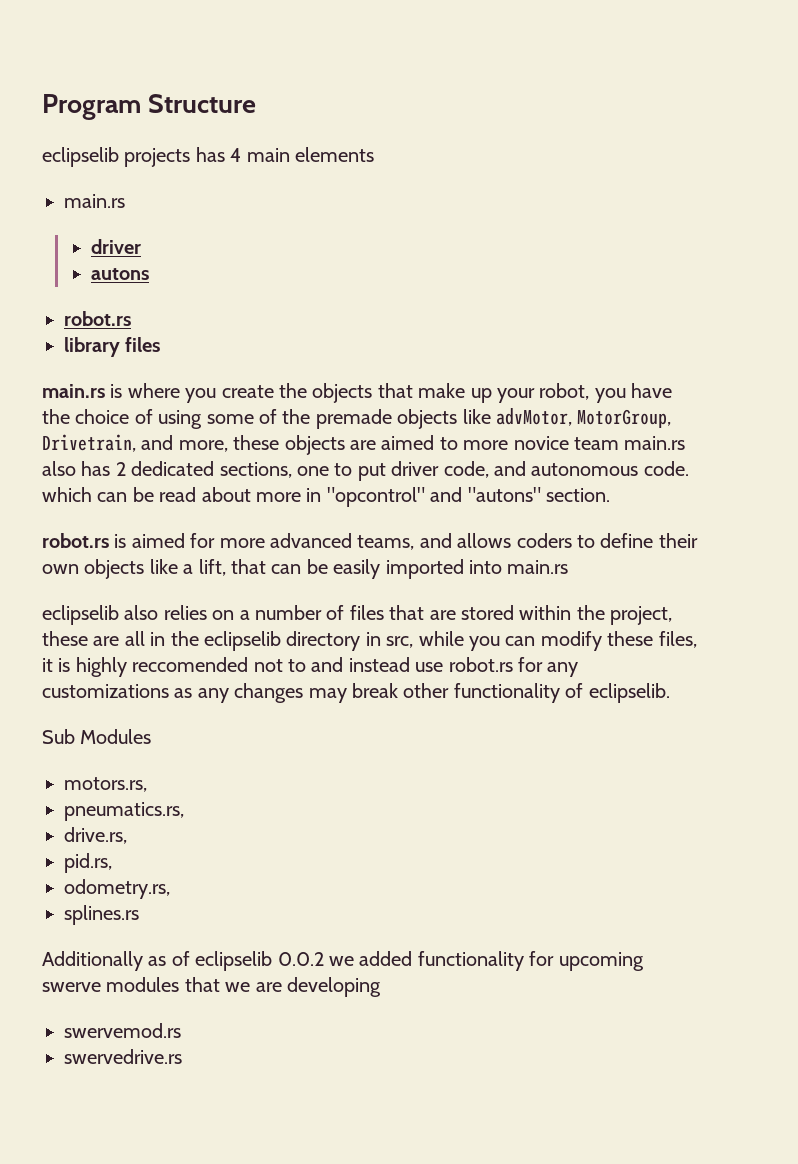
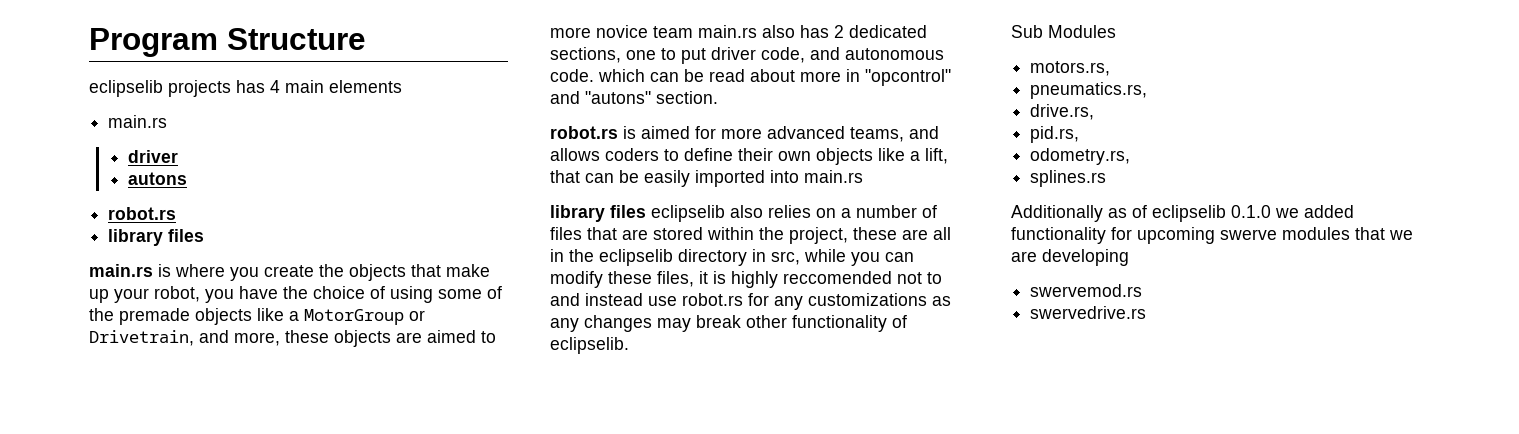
[495,408,672,428] advMotor, MotorGroup, -> [289,309,425,325] a MotorGroup or
(569, 567) none -> [550,205,646,222] library files
[277,952,324,966] 0.0.2 -> [1231,205,1271,218] 0.1.0

